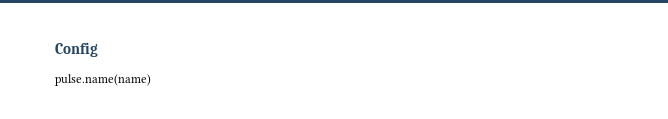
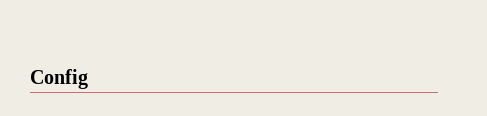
[55,74,151,86] // pulse.name(name) -> (88, 79) none

